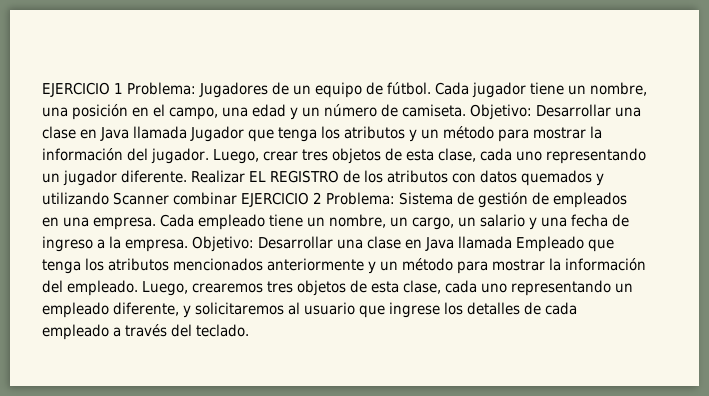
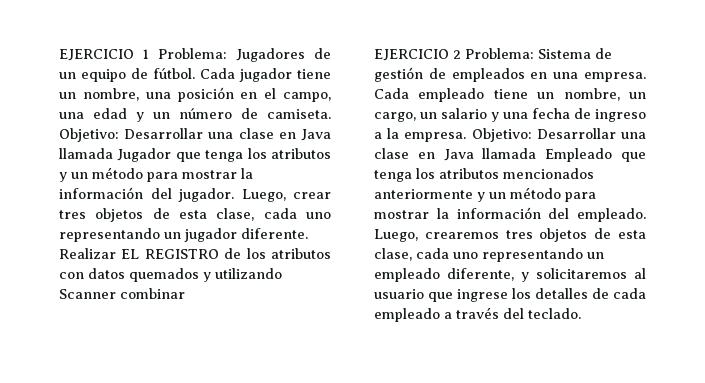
(237, 198) none -> (185, 293) //

